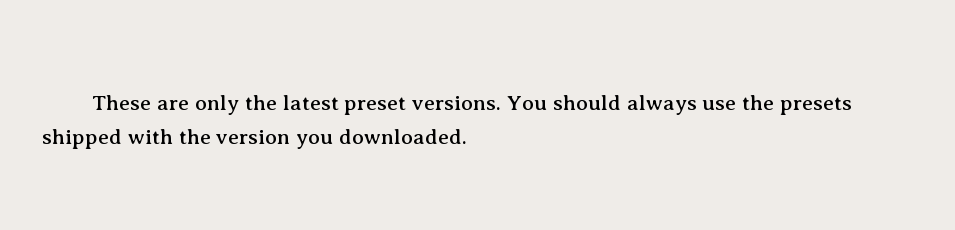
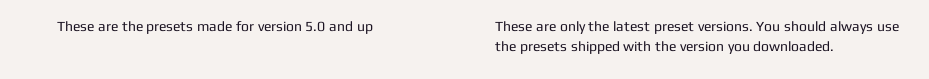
[92,95,190,110] These are -> [57,21,374,34] [495,21,556,32] These are the presets made for version 5.0 and up // These are

